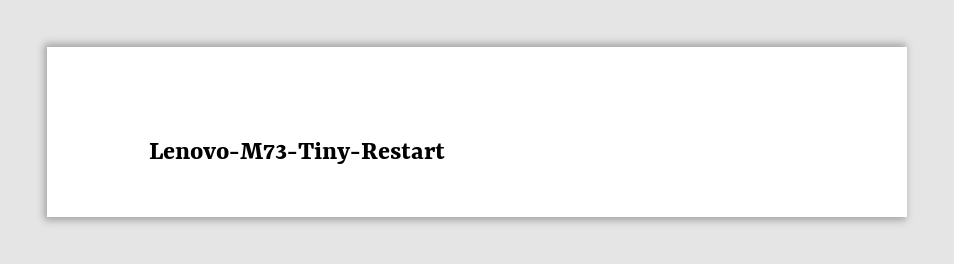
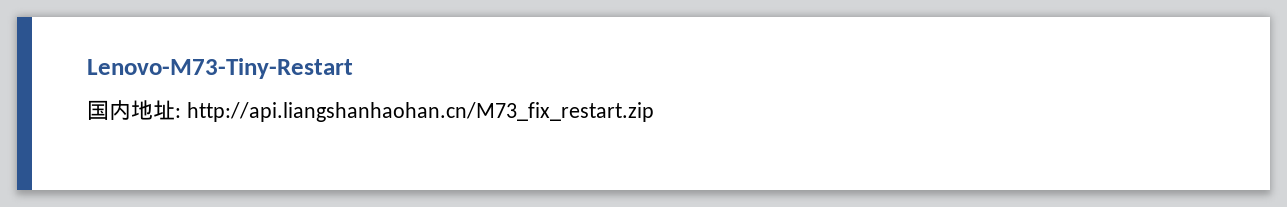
(445, 153) none -> [87,100,654,122] // 国内地址: http://api.liangshanhaohan.cn/M73_fix_restart.zip

